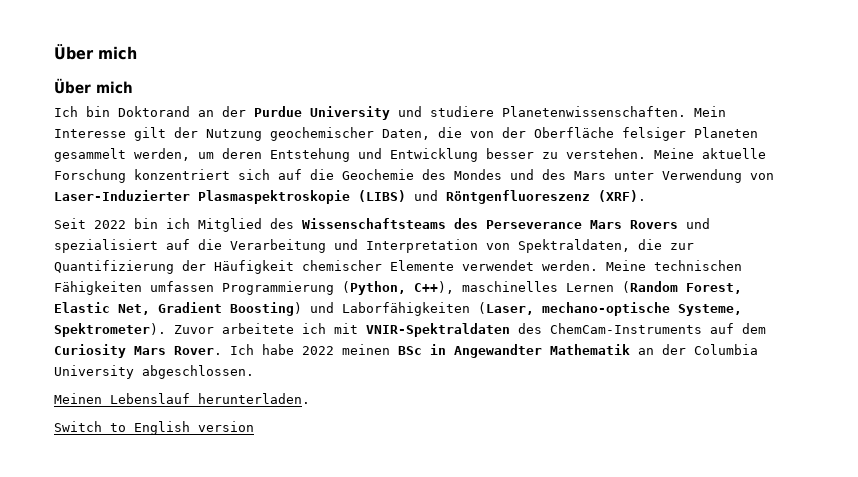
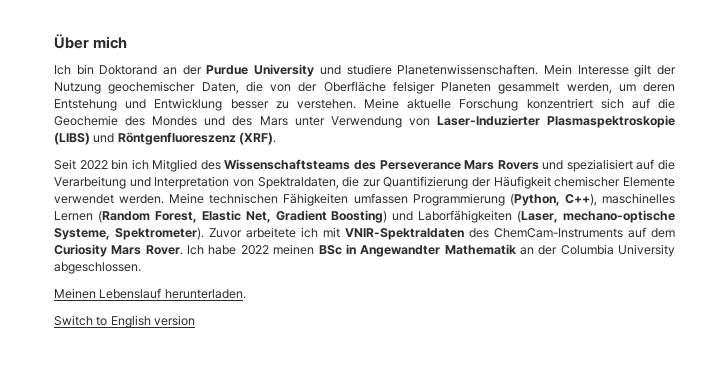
[54,44,137,60] [54,78,133,94] Über mich // Über mich -> [54,34,128,49] Über mich

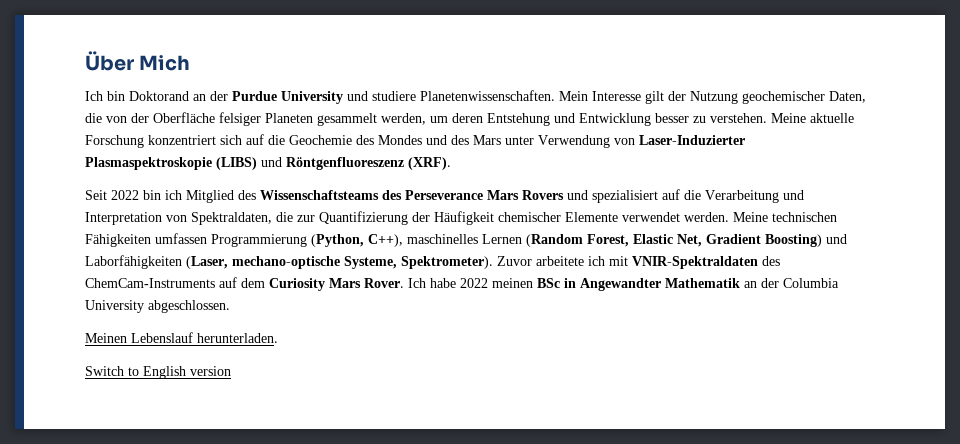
[93,36,128,49] mich -> [139,55,191,71] Mich

